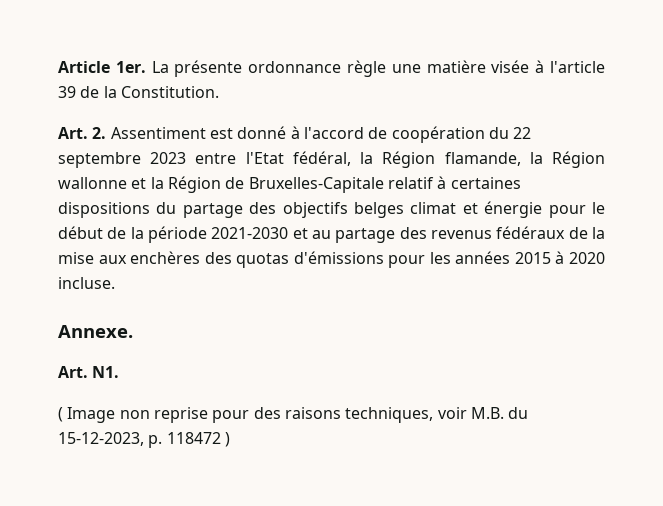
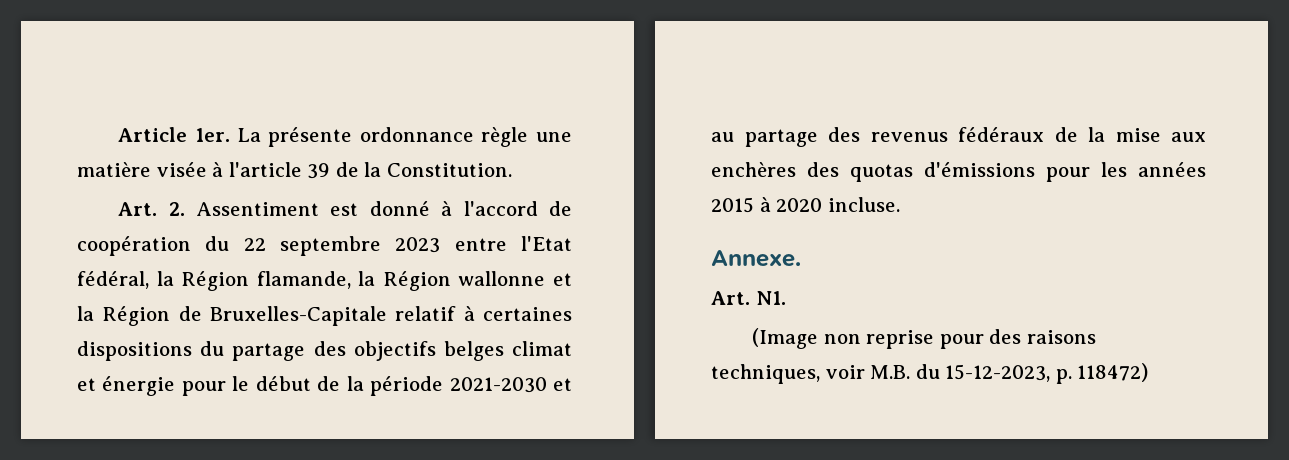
[58,407,116,423] ( Image -> [752,328,819,349] (Image
[166,432,230,447] 118472 ) -> [1077,363,1149,382] 118472)

